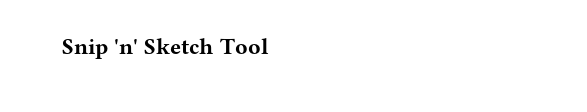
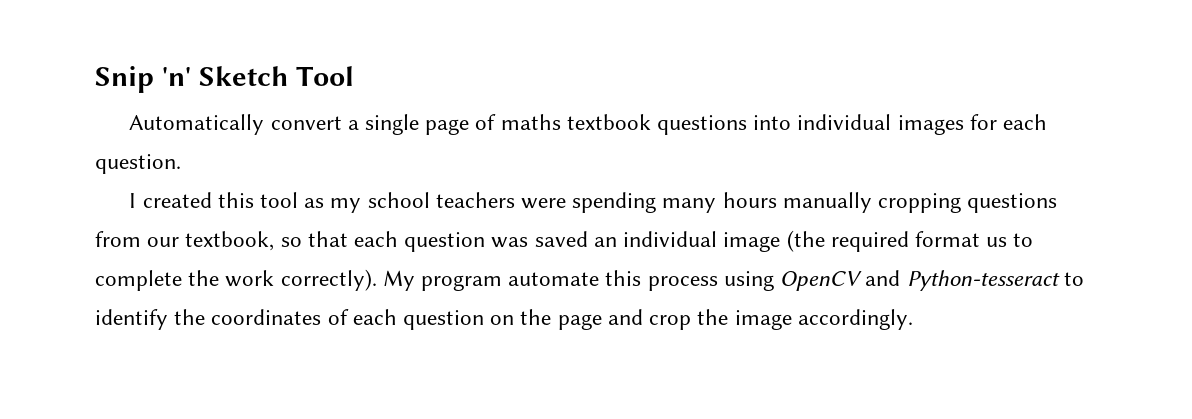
(269, 46) none -> [129,114,1048,135] [95,154,181,174] [129,192,1058,213] [95,230,1034,252] [95,269,1084,291] [95,309,913,330] // Automatically convert a single page of maths textbook questions into individual images for each question. // I created this tool as my school teachers were spending many hours manually cropping questions from our textbook, so that each question was saved an individual image (the required format us to complete the work correctly). My program automate this process using OpenCV and Python-tesseract to identify the coordinates of each question on the page and crop the image accordingly.

